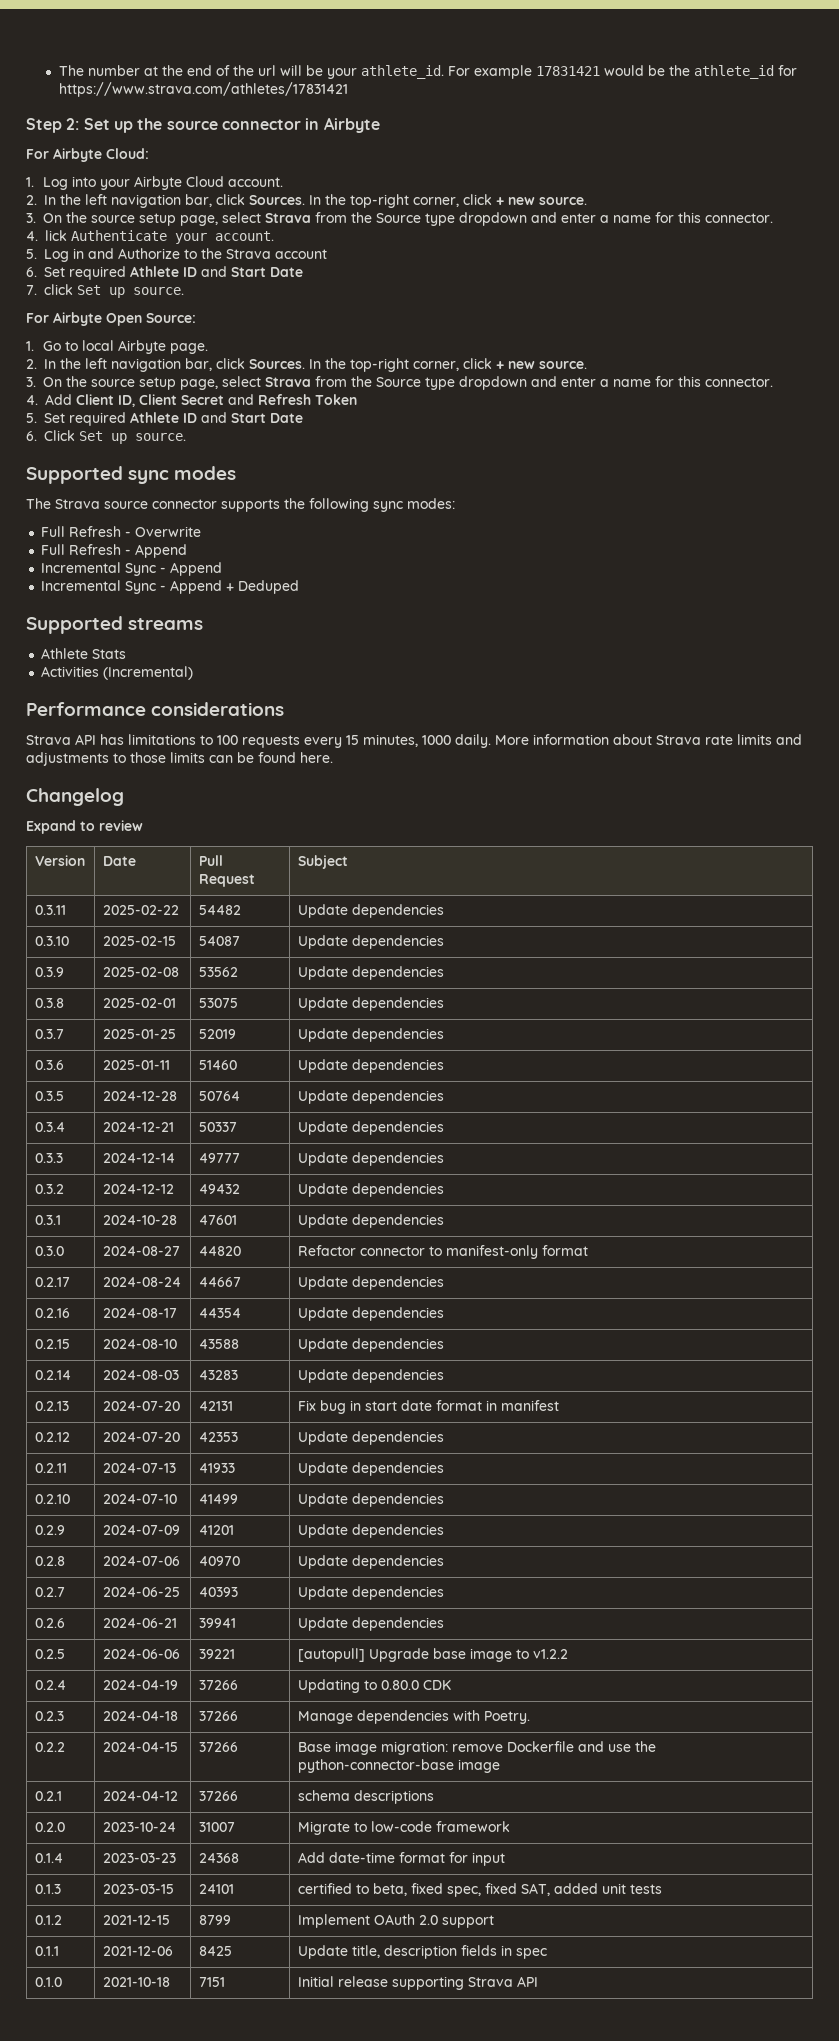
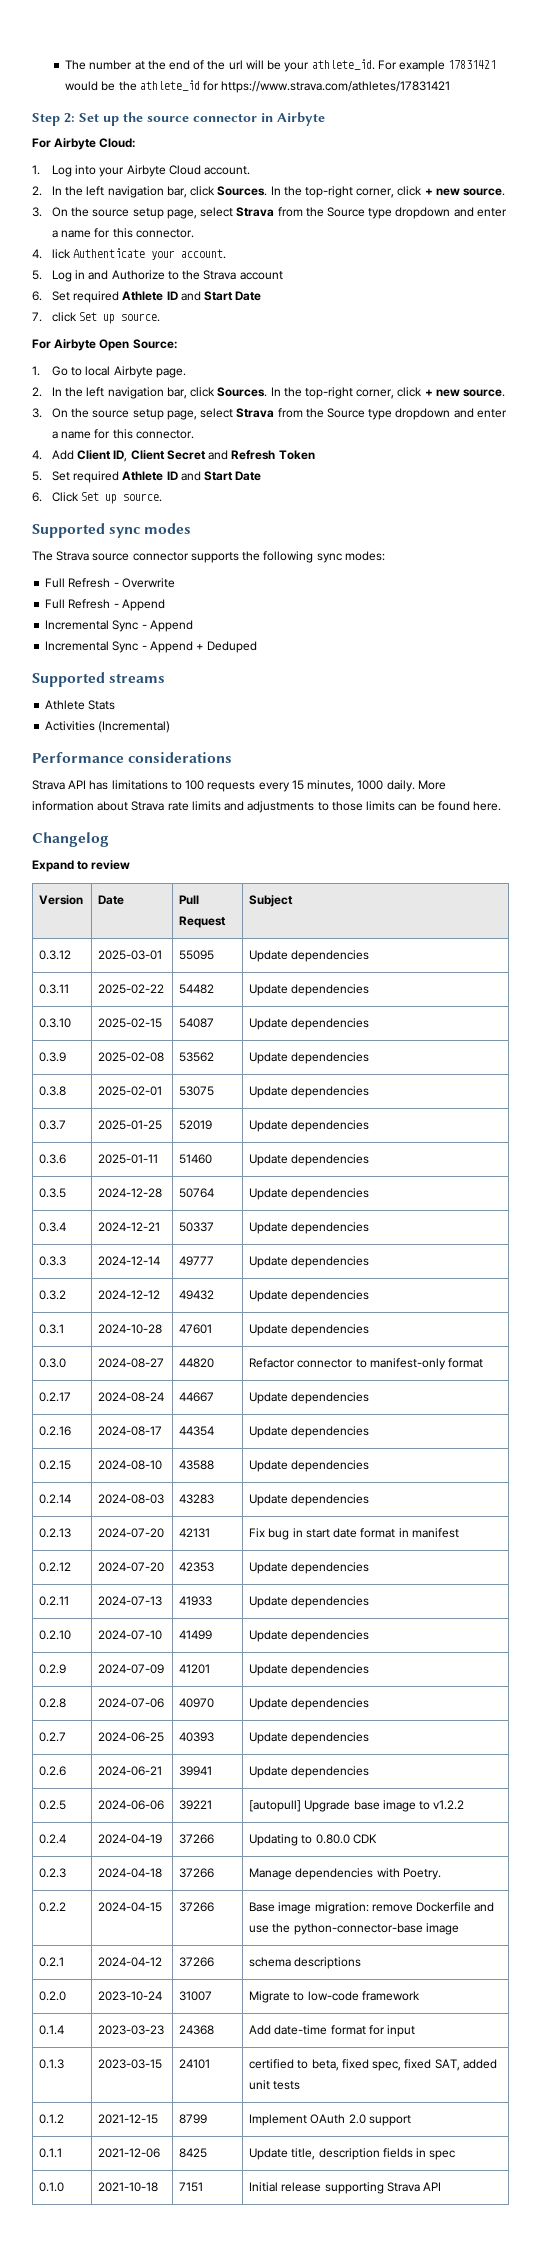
(348, 862) none -> [39,950,72,960] [98,950,163,960] [179,950,215,960] [249,950,370,962] // 0.3.12 | 2025-03-01 | 55095 | Update dependencies

